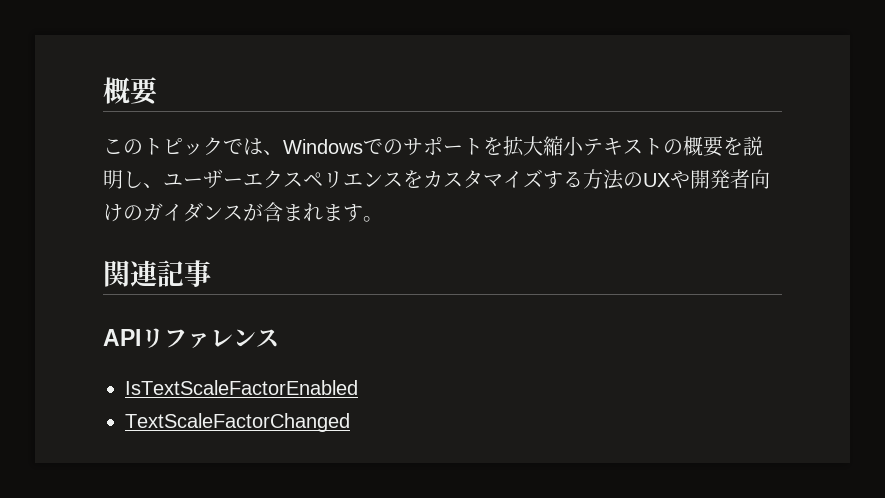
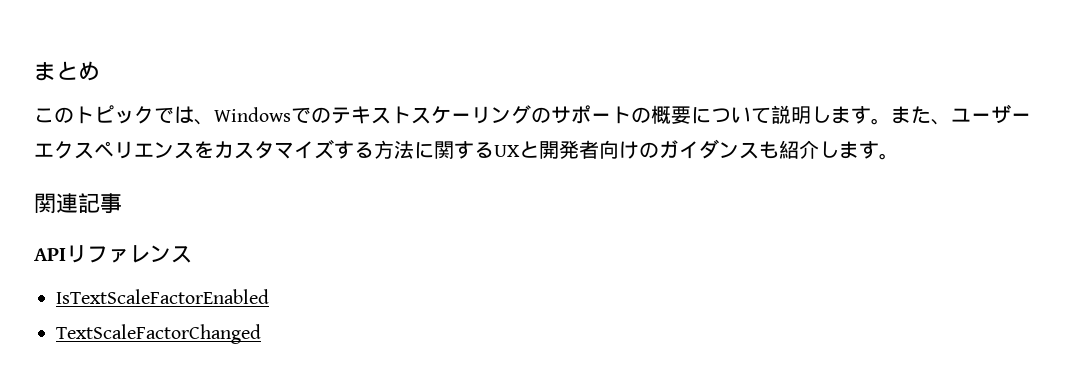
[103,77,158,105] 概要 -> [34,61,100,81] まとめ
[403,136,763,157] [103,170,143,189] サポートを拡大縮小テキストの概要を説明し -> [331,105,931,125] テキストスケーリングのサポートの概要について説明します。また
[623,170,690,189] のUXや -> [414,141,539,159] に関するUXと
[243,202,323,222] が含まれ -> [759,140,839,159] も紹介し

